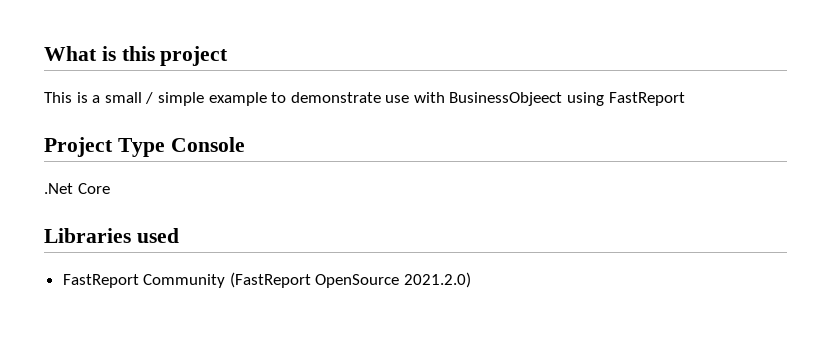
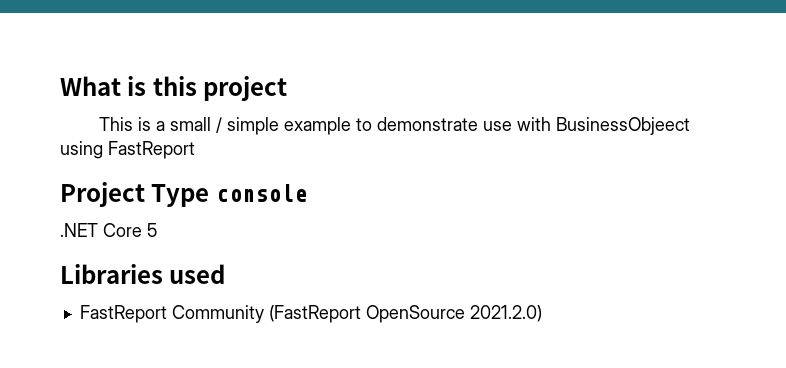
[170,137,245,152] [44,183,73,194] Console // .Net -> [215,184,307,202] [60,223,98,237] console // .NET
(110, 188) none -> [147,223,157,237] 5

